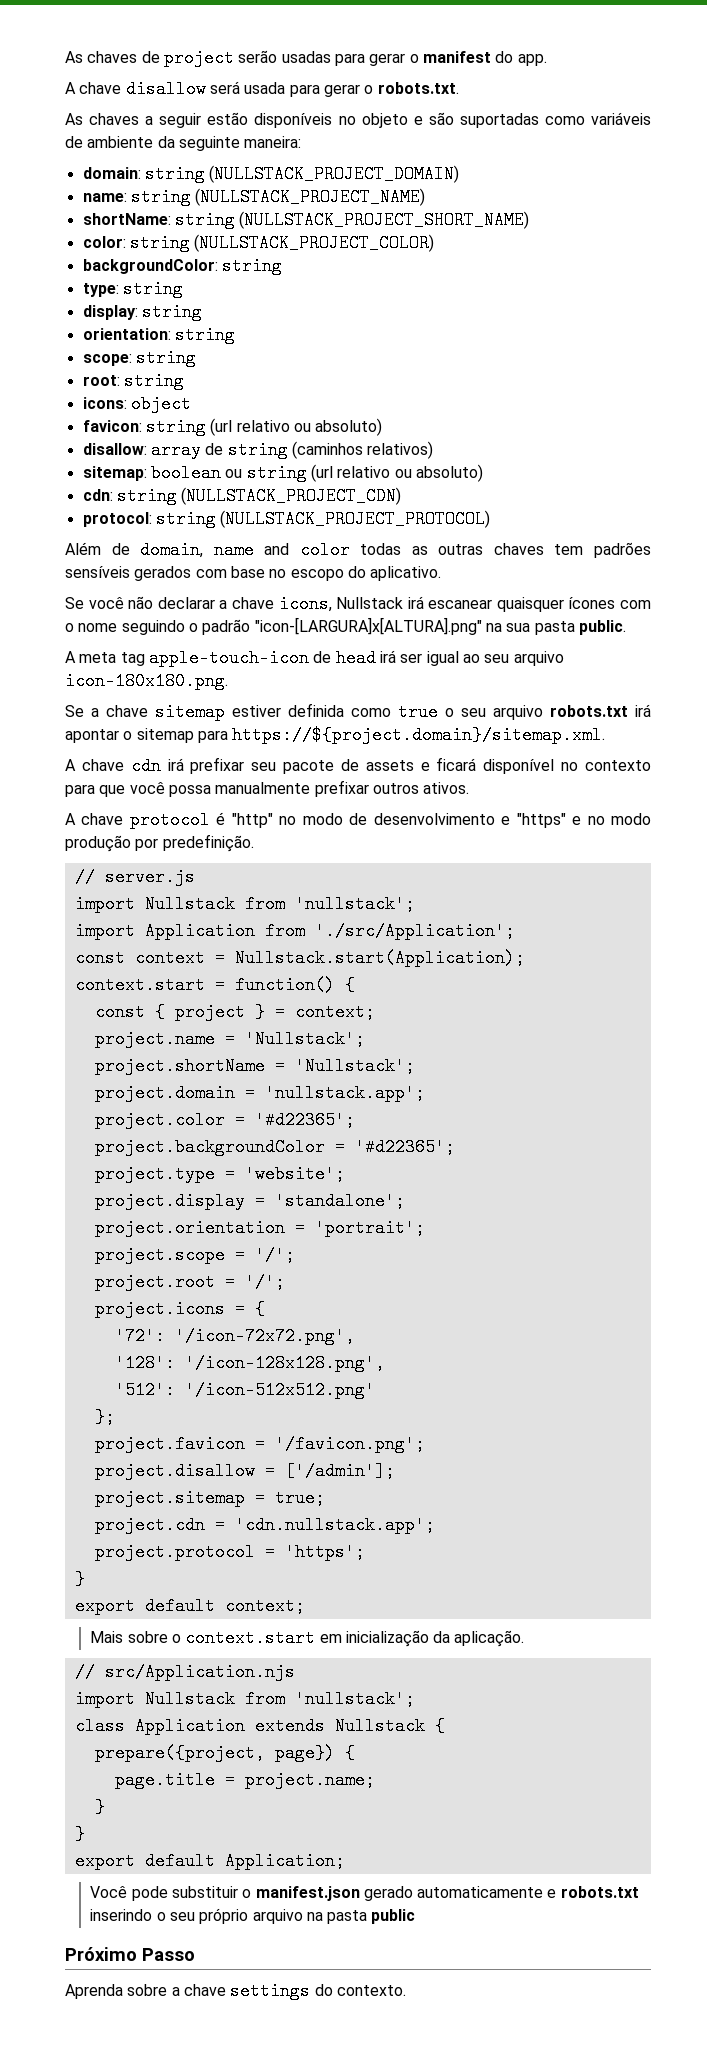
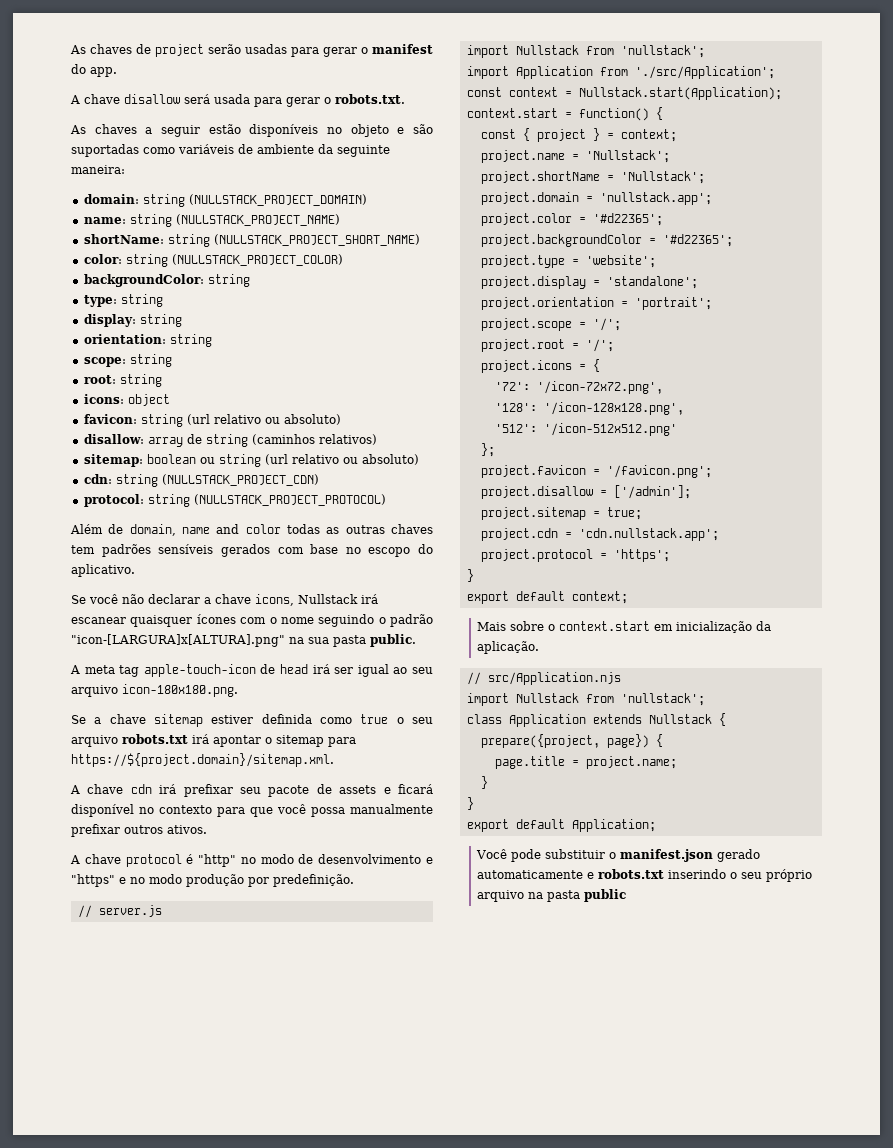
[65,1947,195,1961] [65,1982,406,2000] // Próximo Passo // Aprenda sobre a chave settings do contexto. -> (627, 895) none

